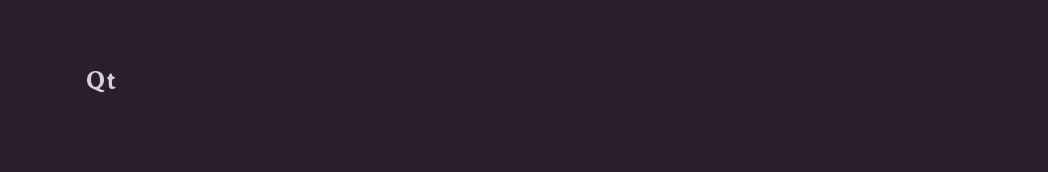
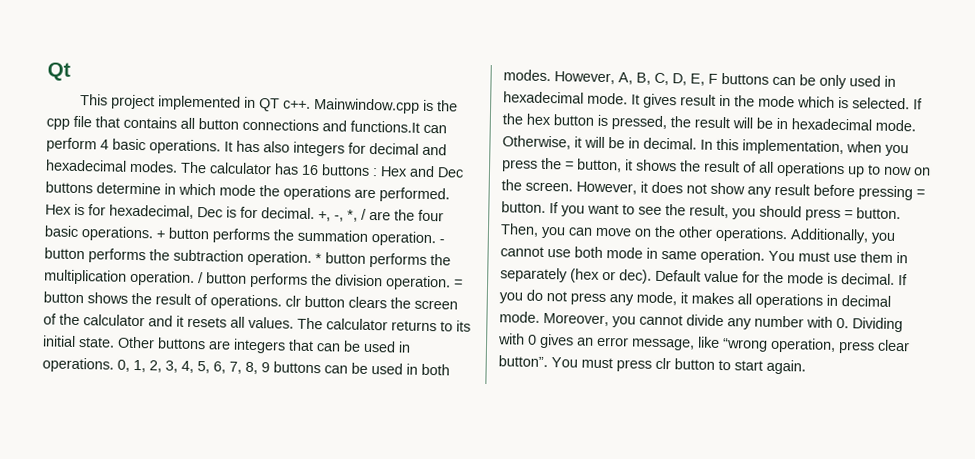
(116, 82) none -> [80,94,459,114] [46,115,447,134] [46,137,447,157] [45,159,464,178] [45,181,450,203] [45,203,444,222] [44,225,445,247] [44,247,451,268] [44,269,463,291] [43,291,458,310] [43,313,471,332] [42,335,411,354] [42,357,450,376] [503,69,896,90] [503,91,923,110] [502,113,916,132] [502,135,909,157] [501,157,931,178] [501,179,925,201] [501,201,901,222] [500,223,896,244] [500,246,908,264] [500,267,908,286] [499,289,891,309] [499,311,903,333] [498,333,910,354] [498,355,806,375] // This project implemented in QT c++. Mainwindow.cpp is the cpp file that contains all button connections and functions.It can perform 4 basic operations. It has also integers for decimal and hexadecimal modes. The calculator has 16 buttons : Hex and Dec buttons determine in which mode the operations are performed. Hex is for hexadecimal, Dec is for decimal. +, -, *, / are the four basic operations. + button performs the summation operation. - button performs the subtraction operation. * button performs the multiplication operation. / button performs the division operation. = button shows the result of operations. clr button clears the screen of the calculator and it resets all values. The calculator returns to its initial state. Other buttons are integers that can be used in operations. 0, 1, 2, 3, 4, 5, 6, 7, 8, 9 buttons can be used in both modes. However, A, B, C, D, E, F buttons can be only used in hexadecimal mode. It gives result in the mode which is selected. If the hex button is pressed, the result will be in hexadecimal mode. Otherwise, it will be in decimal. In this implementation, when you press the = button, it shows the result of all operations up to now on the screen. However, it does not show any result before pressing = button. If you want to see the result, you should press = button. Then, you can move on the other operations. Additionally, you cannot use both mode in same operation. You must use them in separately (hex or dec). Default value for the mode is decimal. If you do not press any mode, it makes all operations in decimal mode. Moreover, you cannot divide any number with 0. Dividing with 0 gives an error message, like “wrong operation, press clear button”. You must press clr button to start again.

